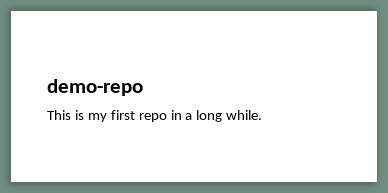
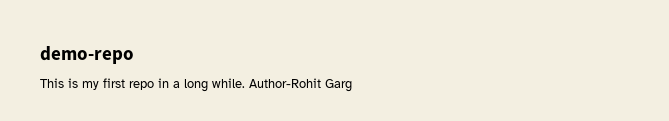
(263, 115) none -> [249,78,352,92] Author-Rohit Garg

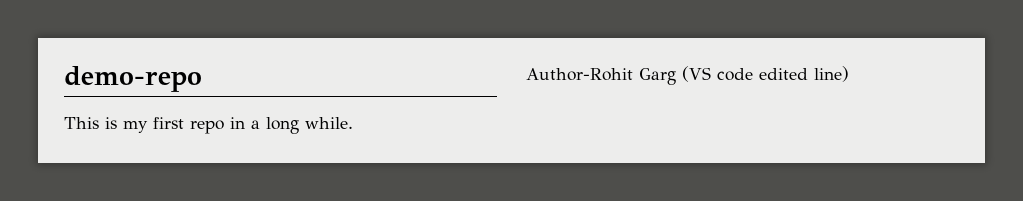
(245, 83) none -> (353, 123) //
(352, 85) none -> [682,66,849,82] (VS code edited line)

